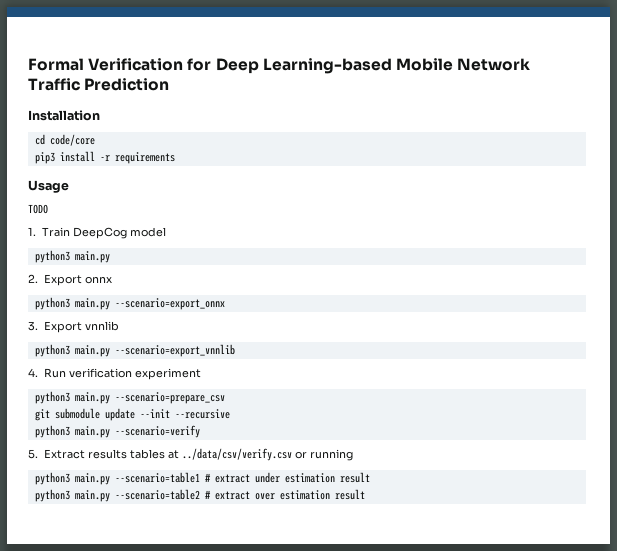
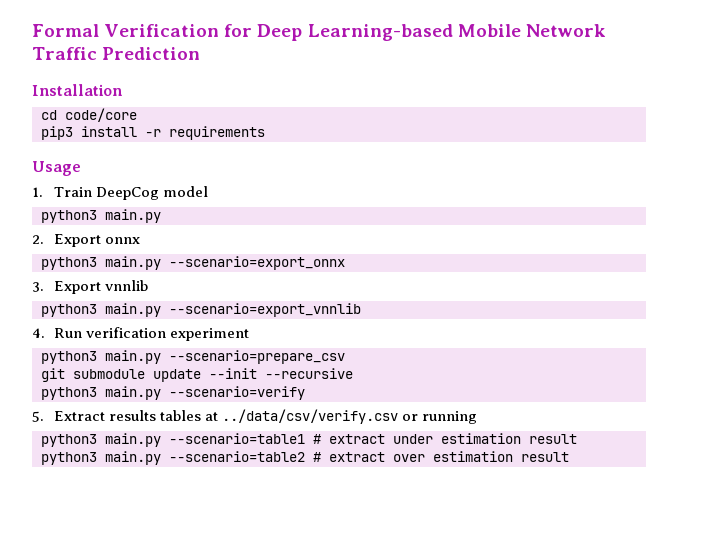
[28,204,48,214] // TODO -> (81, 168) none

